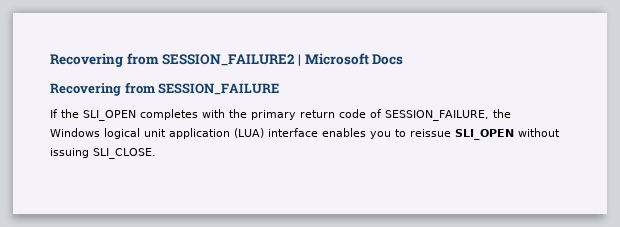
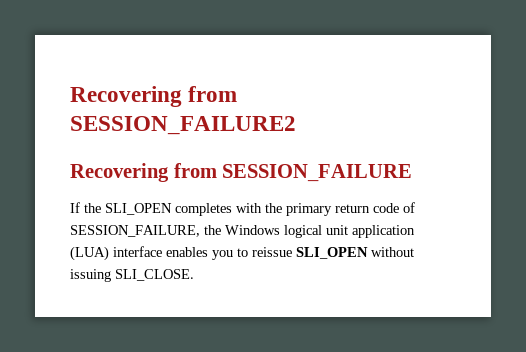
[297,53,404,66] | Microsoft Docs -> (296, 125) none

